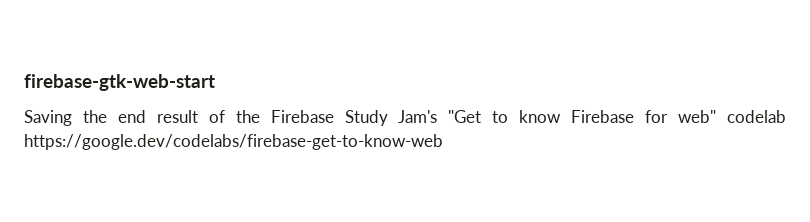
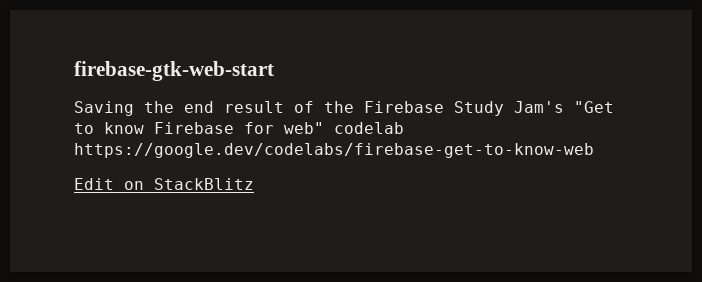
(443, 142) none -> [74,178,254,190] // Edit on StackBlitz

